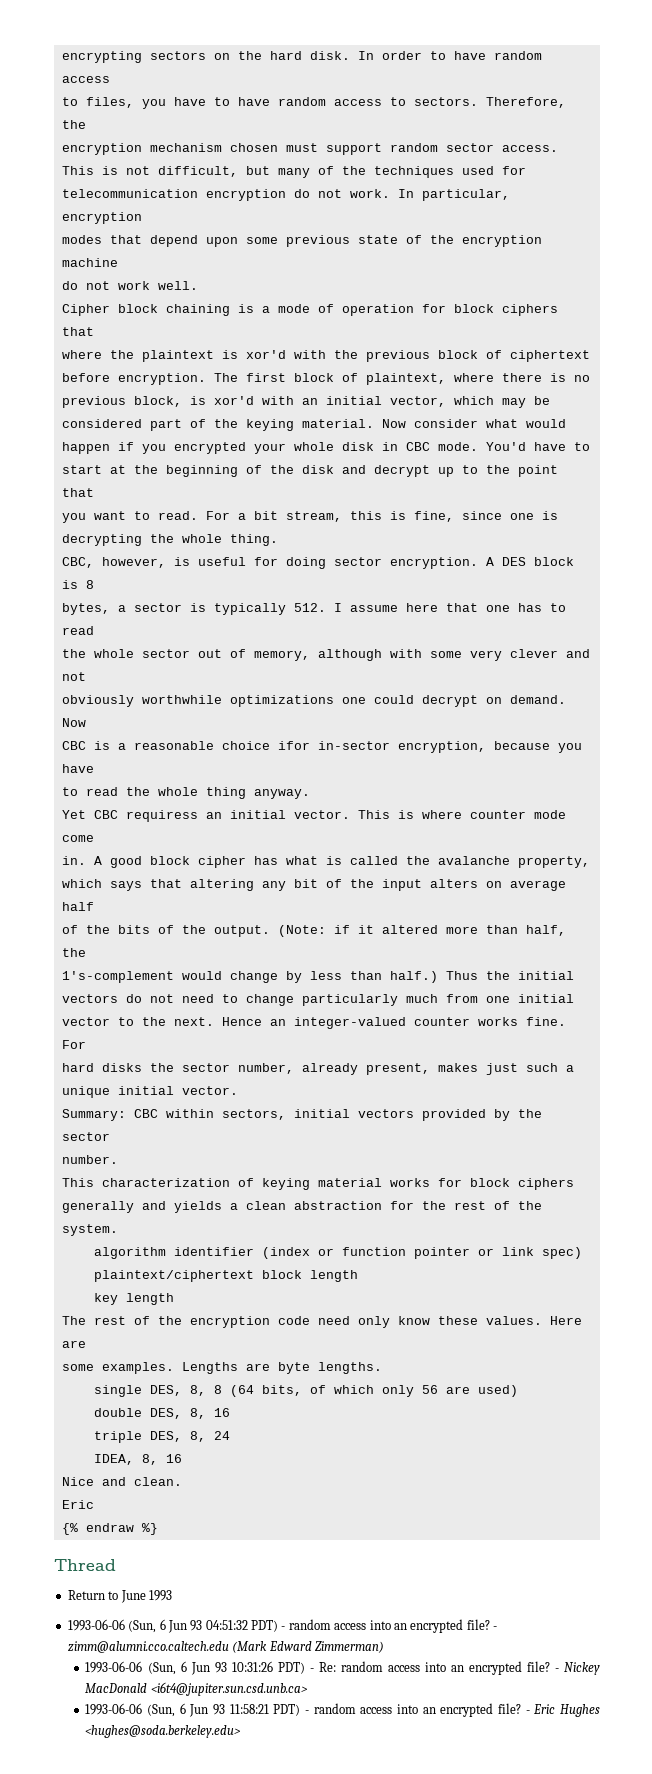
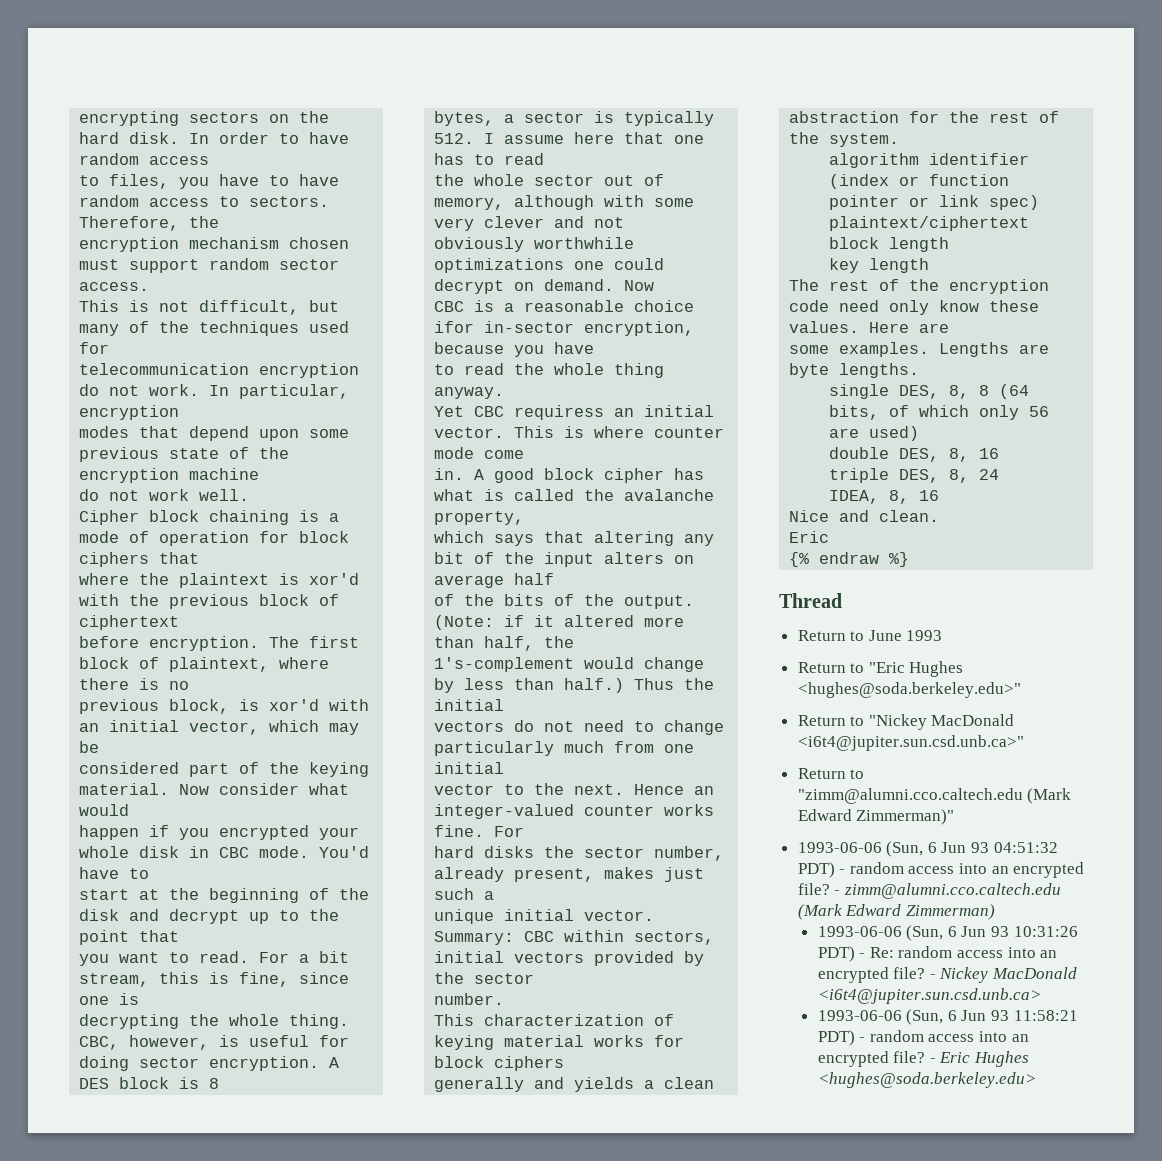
(172, 1595) none -> [797,661,964,677] [797,682,1021,698] [797,714,1015,730] [797,735,1024,751] [797,768,865,779] [797,788,1072,804] [797,809,955,825] // Return to "Eric Hughes <hughes@soda.berkeley.edu>" // Return to "Nickey MacDonald <i6t4@jupiter.sun.csd.unb.ca>" // Return to "zimm@alumni.cco.caltech.edu (Mark Edward Zimmerman)"

